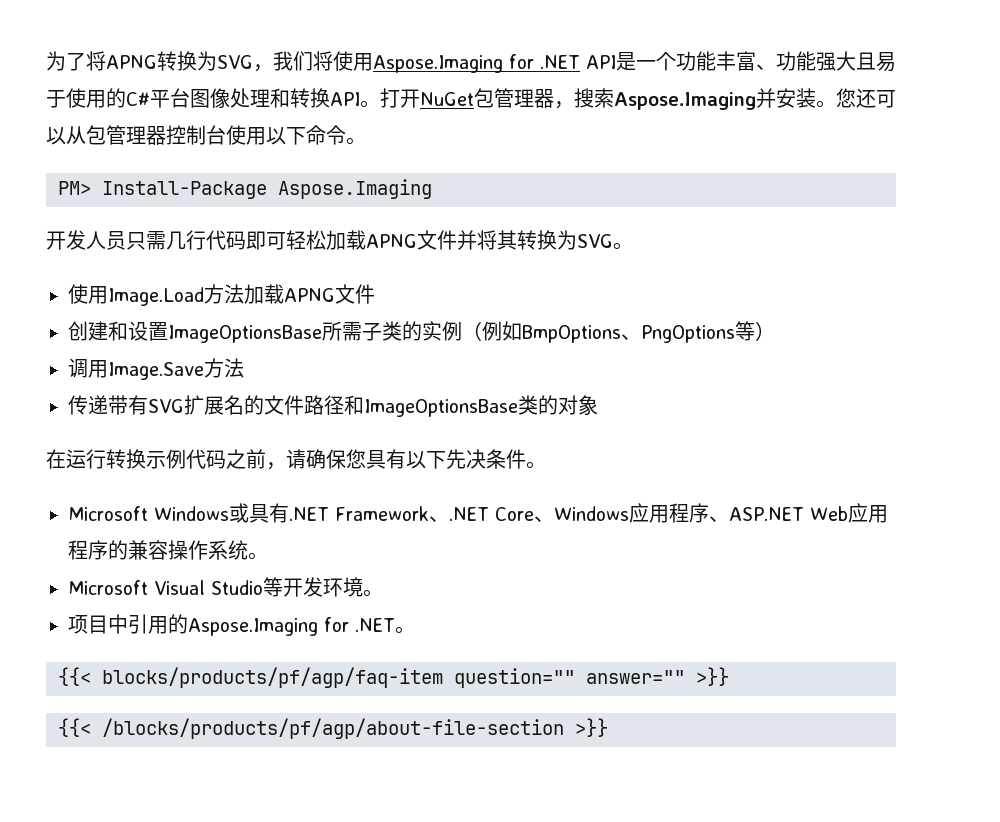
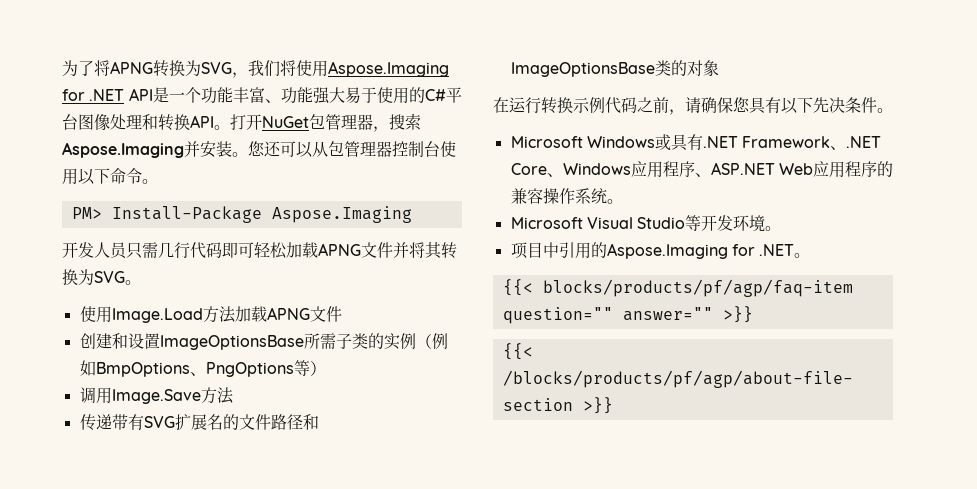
[856,52,876,70] 且 -> (345, 95) none

